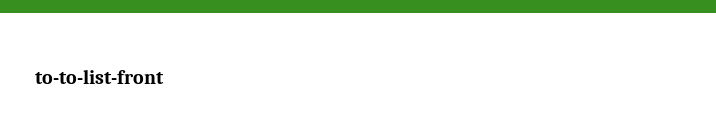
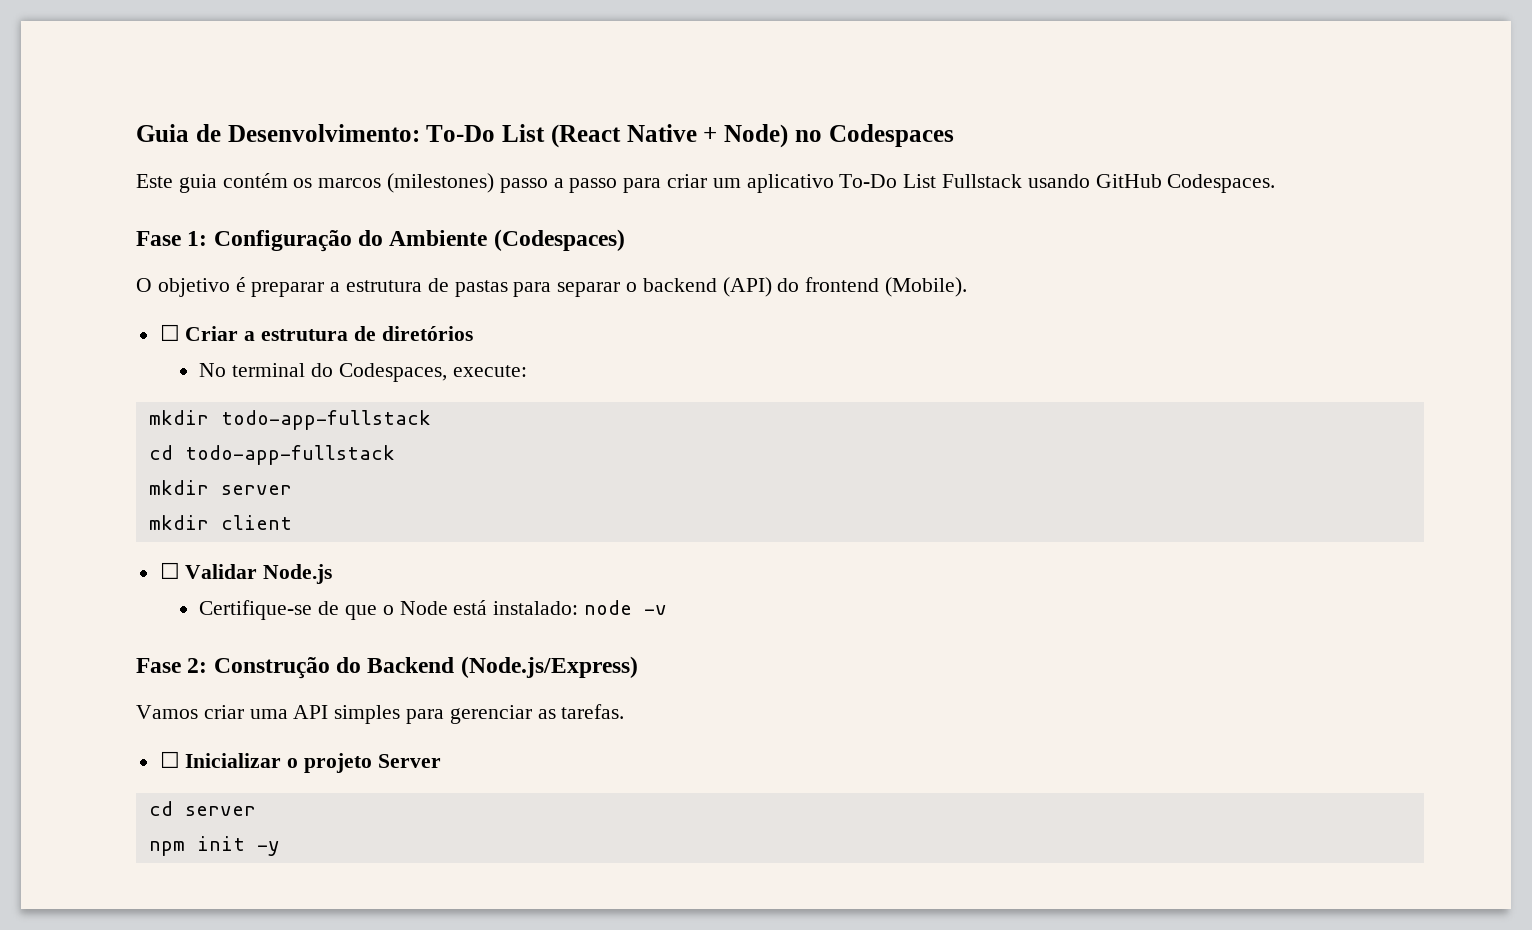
[35,69,164,84] to-to-list-front -> [136,124,954,148] [136,173,1276,193] [136,229,625,252] [136,277,968,297] [159,324,473,341] [199,363,527,382] [148,410,431,430] [148,445,395,465] [148,480,292,495] [148,515,292,530] [159,562,333,584] [199,600,667,620] [136,656,638,679] [136,704,625,724] [159,751,441,773] [148,801,256,816] [148,836,280,856] Guia de Desenvolvimento: To-Do List (React Native + Node) no Codespaces // Este guia contém os marcos (milestones) passo a passo para criar um aplicativo To-Do List Fullstack usando GitHub Codespaces. // Fase 1: Configuração do Ambiente (Codespaces) // O objetivo é preparar a estrutura de pastas para separar o backend (API) do frontend (Mobile). // ☐ Criar a estrutura de diretórios // No terminal do Codespaces, execute: // mkdir todo-app-fullstack // cd todo-app-fullstack // mkdir server // mkdir client // ☐ Validar Node.js // Certifique-se de que o Node está instalado: node -v // Fase 2: Construção do Backend (Node.js/Express) // Vamos criar uma API simples para gerenciar as tarefas. // ☐ Inicializar o projeto Server // cd server // npm init -y

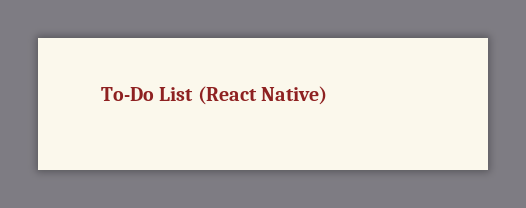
[136,124,954,148] [136,173,1276,193] [136,229,625,252] [136,277,968,297] [159,324,473,341] [199,363,527,382] [148,410,431,430] [148,445,395,465] [148,480,292,495] [148,515,292,530] [159,562,333,584] [199,600,667,620] [136,656,638,679] [136,704,625,724] [159,751,441,773] [148,801,256,816] [148,836,280,856] Guia de Desenvolvimento: To-Do List (React Native + Node) no Codespaces // Este guia contém os marcos (milestones) passo a passo para criar um aplicativo To-Do List Fullstack usando GitHub Codespaces. // Fase 1: Configuração do Ambiente (Codespaces) // O objetivo é preparar a estrutura de pastas para separar o backend (API) do frontend (Mobile). // ☐ Criar a estrutura de diretórios // No terminal do Codespaces, execute: // mkdir todo-app-fullstack // cd todo-app-fullstack // mkdir server // mkdir client // ☐ Validar Node.js // Certifique-se de que o Node está instalado: node -v // Fase 2: Construção do Backend (Node.js/Express) // Vamos criar uma API simples para gerenciar as tarefas. // ☐ Inicializar o projeto Server // cd server // npm init -y -> [101,86,328,105] To-Do List (React Native)

